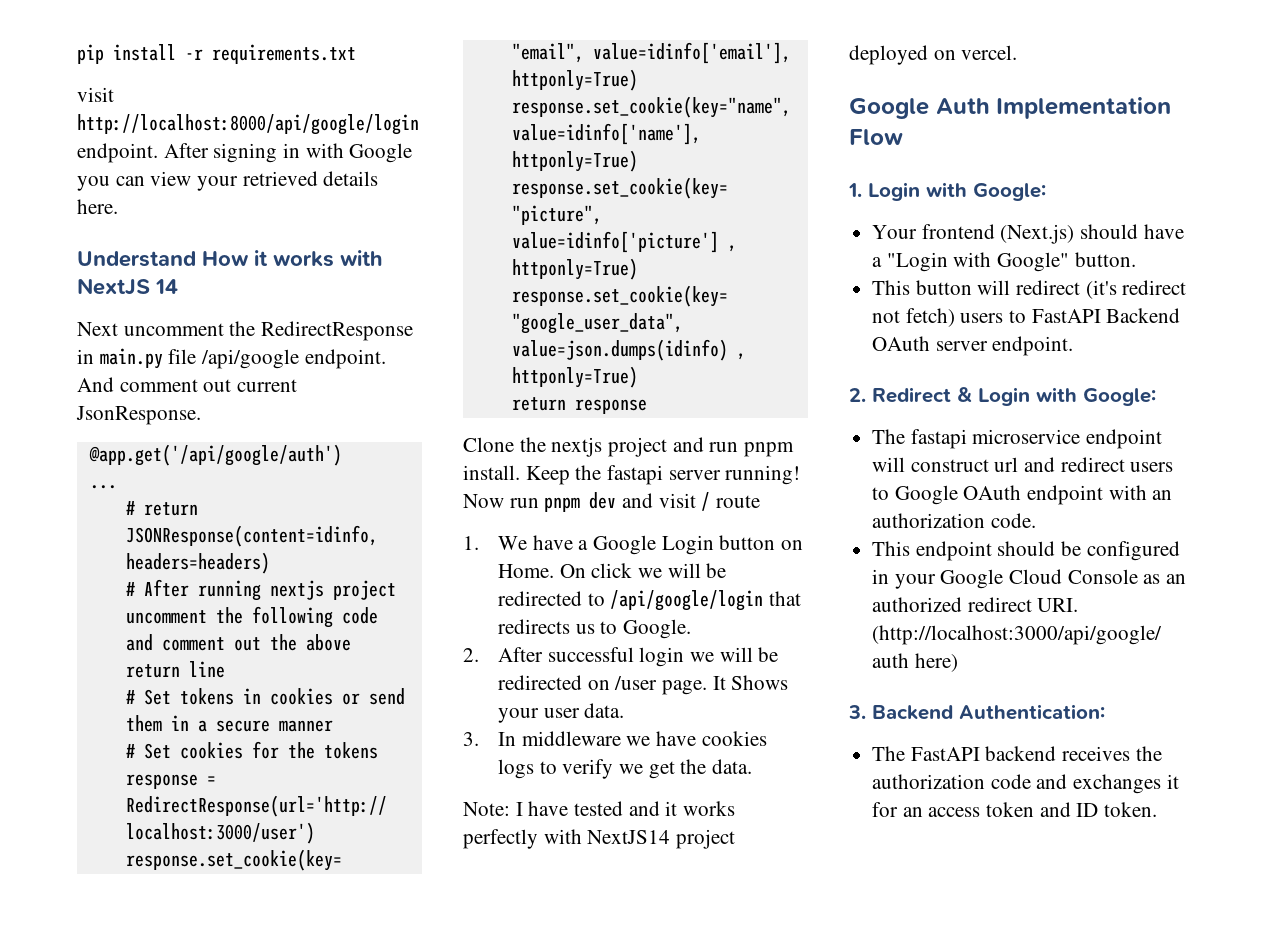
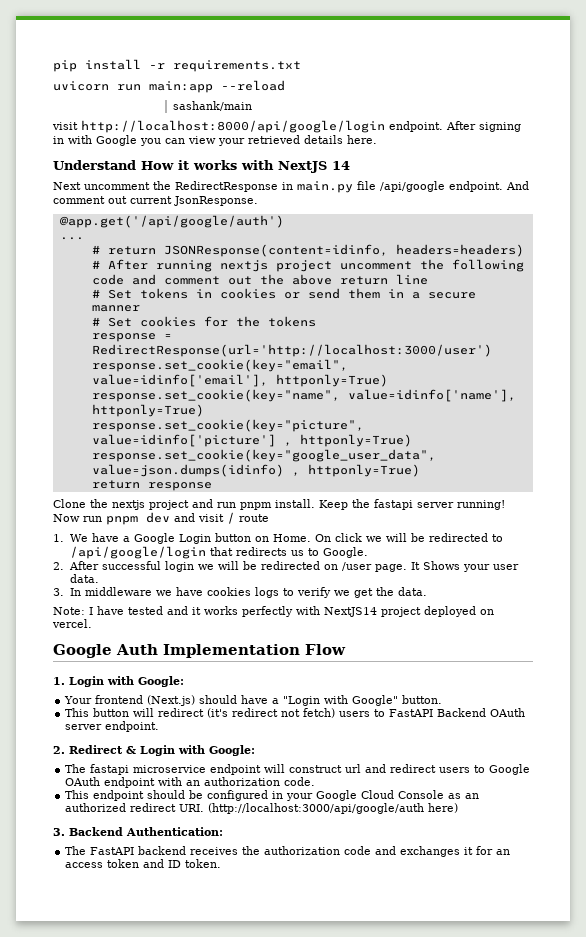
(356, 54) none -> [53,80,285,93] [173,101,253,111] // uvicorn run main:app --reload // sashank/main

